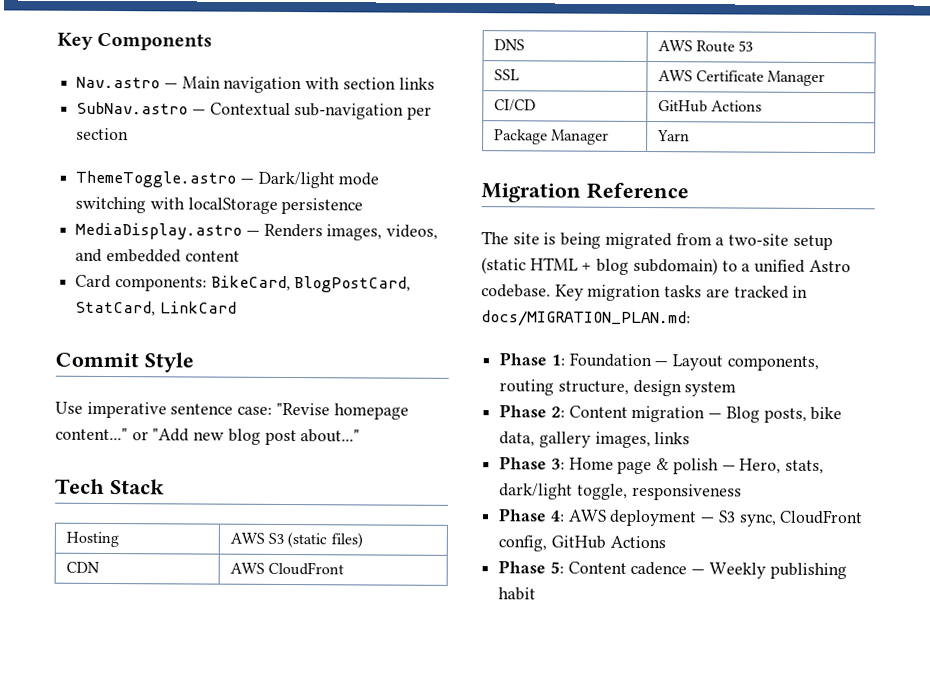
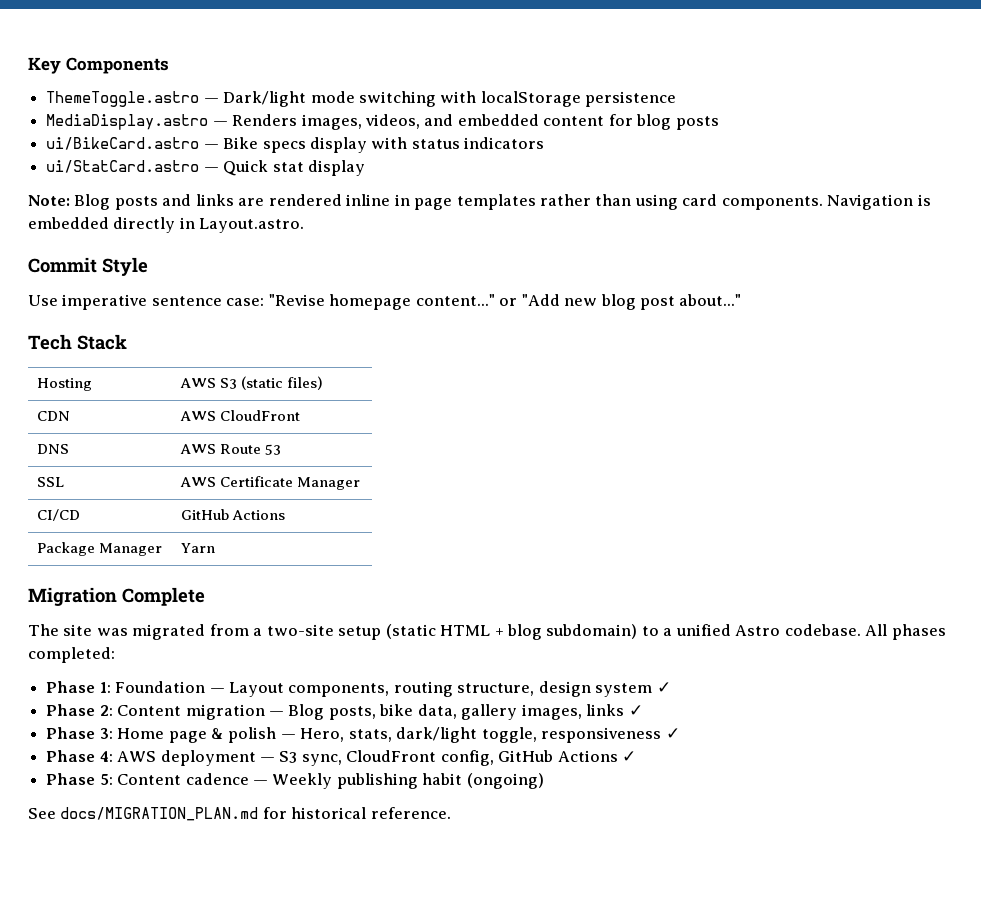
[76,76,435,94] [76,101,433,120] [76,127,130,141] // Nav.astro — Main navigation with section links // SubNav.astro — Contextual sub-navigation per section -> (169, 65) none
[75,274,412,293] [75,300,237,317] // Card components: BikeCard, BlogPostCard, StatCard, LinkCard -> [608,114,719,130] [46,137,545,153] [46,160,365,176] [28,194,931,210] [28,217,305,233] for blog posts // ui/BikeCard.astro — Bike specs display with status indicators // ui/StatCard.astro — Quick stat display // Note: Blog posts and links are rendered inline in page templates rather than using card components. Navigation is embedded directly in Layout.astro.
[586,182,689,200] Reference -> [122,587,205,606] Complete
[543,232,602,249] is being -> [96,628,128,636] was
[554,284,809,302] [481,310,691,328] Key migration tasks are tracked in docs/MIGRATION_PLAN.md: -> [865,624,946,640] [28,647,115,663] All phases completed:
(737, 389) none -> [656,682,671,693] ✓
(691, 438) none -> [628,705,643,716] ✓
(742, 492) none -> [665,728,680,739] ✓
(666, 542) none -> [622,751,637,762] ✓
(537, 594) none -> [466,773,544,789] [28,807,451,821] (ongoing) // See docs/MIGRATION_PLAN.md for historical reference.

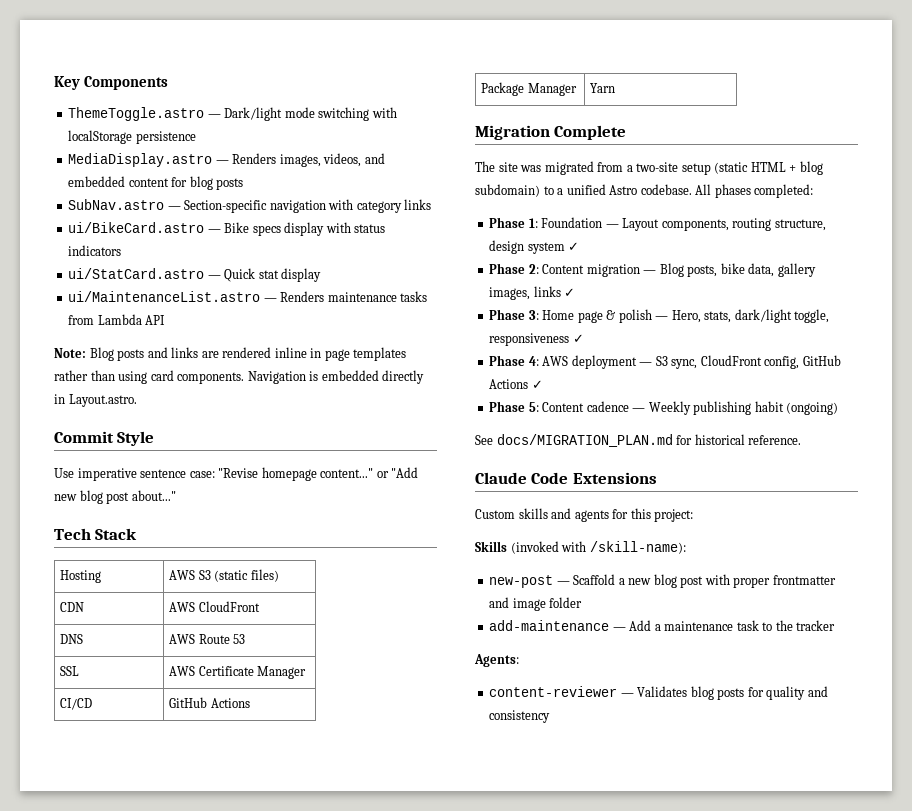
(719, 123) none -> [68,199,432,213] // SubNav.astro — Section-specific navigation with category links
(365, 168) none -> [68,291,428,302] [68,314,166,325] // ui/MaintenanceList.astro — Renders maintenance tasks from Lambda API
(451, 813) none -> [475,472,657,484] [475,508,694,522] [475,541,686,554] [489,574,836,588] [489,597,583,611] [489,620,836,631] [474,654,519,667] [489,686,828,700] [489,710,551,723] // Claude Code Extensions // Custom skills and agents for this project: // Skills (invoked with /skill-name): // new-post — Scaffold a new blog post with proper frontmatter and image folder // add-maintenance — Add a maintenance task to the tracker // Agents: // content-reviewer — Validates blog posts for quality and consistency

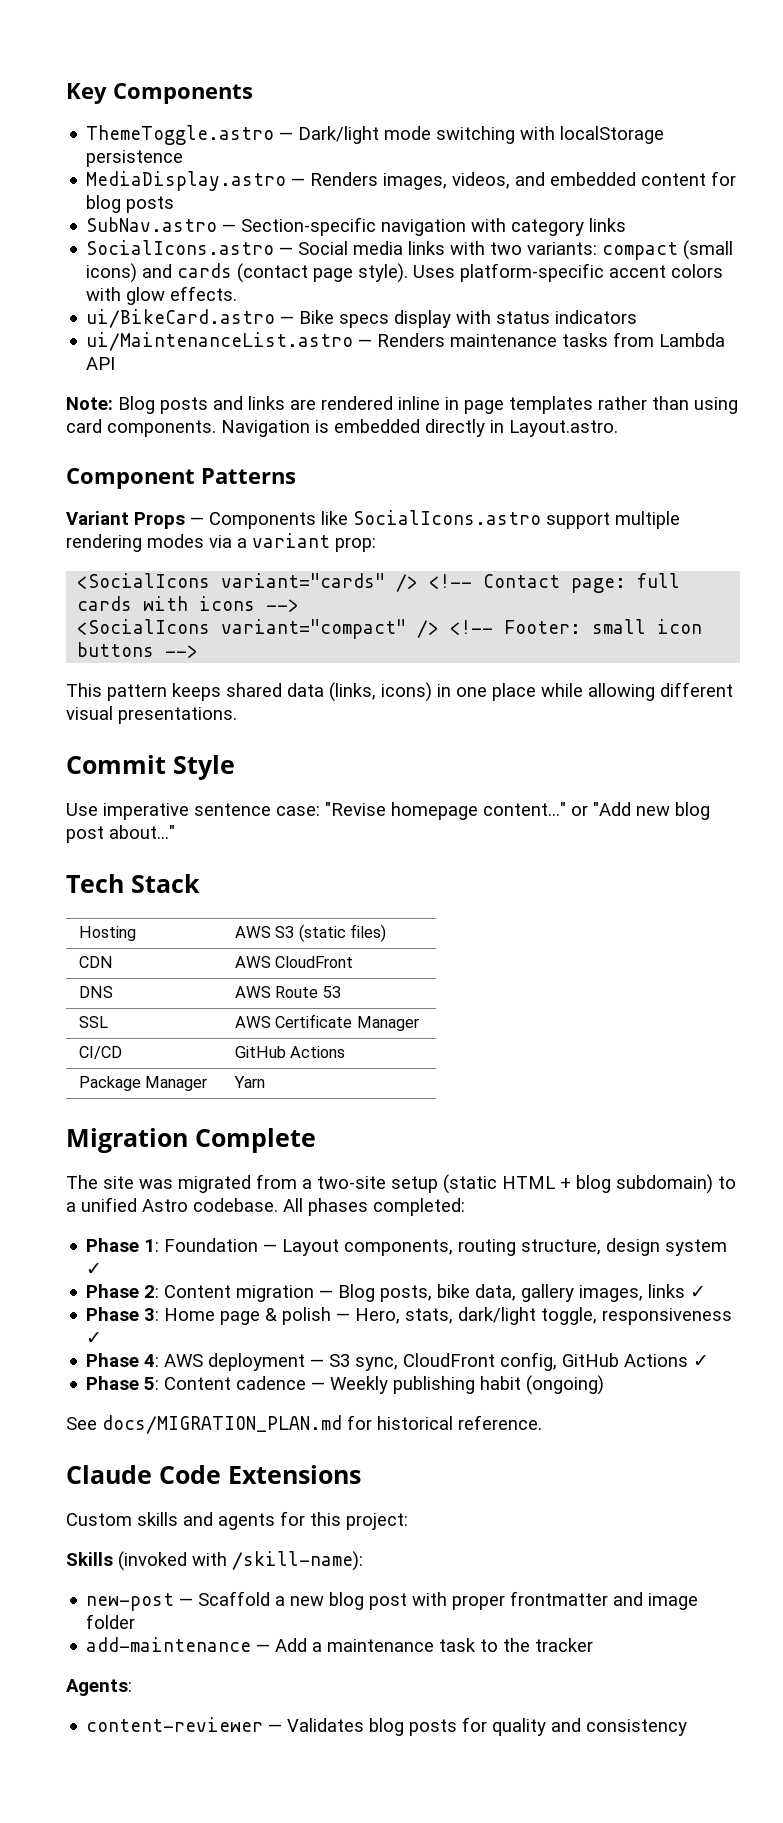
(432, 204) none -> [86,240,734,260] [86,263,724,283] [86,286,238,305] // SocialIcons.astro — Social media links with two variants: compact (small icons) and cards (contact page style). Uses platform-specific accent colors with glow effects.
[68,268,322,282] // ui/StatCard.astro — Quick stat display -> (638, 317) none
(137, 400) none -> [66,468,296,489] [66,510,680,529] [66,533,376,552] [77,573,681,593] [77,596,300,612] [77,619,703,639] [77,642,199,658] [66,682,733,702] [66,706,237,724] // Component Patterns // Variant Props — Components like SocialIcons.astro support multiple rendering modes via a variant prop: // <SocialIcons variant="cards" /> <!-- Contact page: full cards with icons --> // <SocialIcons variant="compact" /> <!-- Footer: small icon buttons --> // This pattern keeps shared data (links, icons) in one place while allowing different visual presentations.

